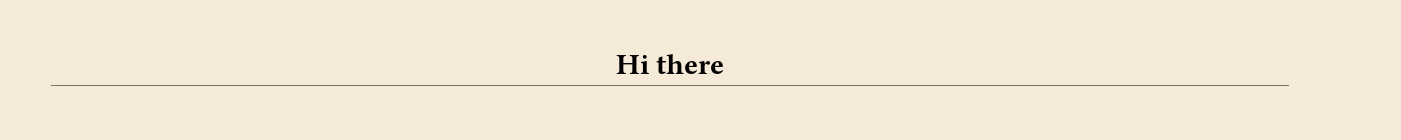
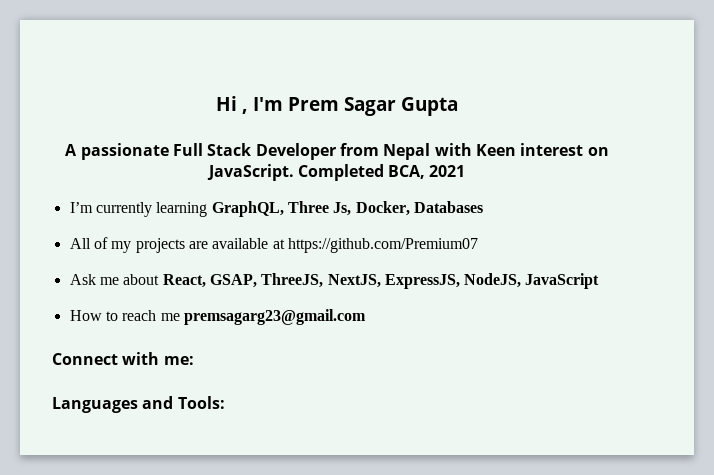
[656,54,725,74] there -> [242,97,458,116] [65,143,609,160] [206,164,466,181] [69,201,483,217] [69,237,478,253] [69,273,600,289] [69,309,366,325] [52,352,194,365] [52,396,225,413] , I'm Prem Sagar Gupta // A passionate Full Stack Developer from Nepal with Keen interest on JavaScript. Completed BCA, 2021 // I’m currently learning GraphQL, Three Js, Docker, Databases // All of my projects are available at https://github.com/Premium07 // Ask me about React, GSAP, ThreeJS, NextJS, ExpressJS, NodeJS, JavaScript // How to reach me premsagarg23@gmail.com // Connect with me: // Languages and Tools:

